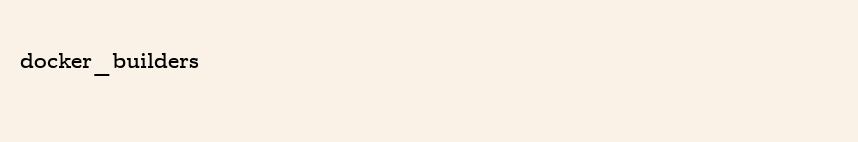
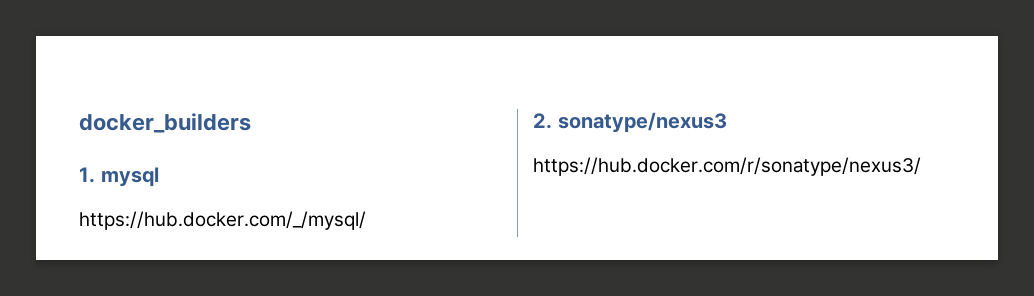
(199, 64) none -> [79,167,159,187] [79,211,366,230] [533,112,727,133] [533,157,921,176] // 1. mysql // https://hub.docker.com/_/mysql/ // 2. sonatype/nexus3 // https://hub.docker.com/r/sonatype/nexus3/

